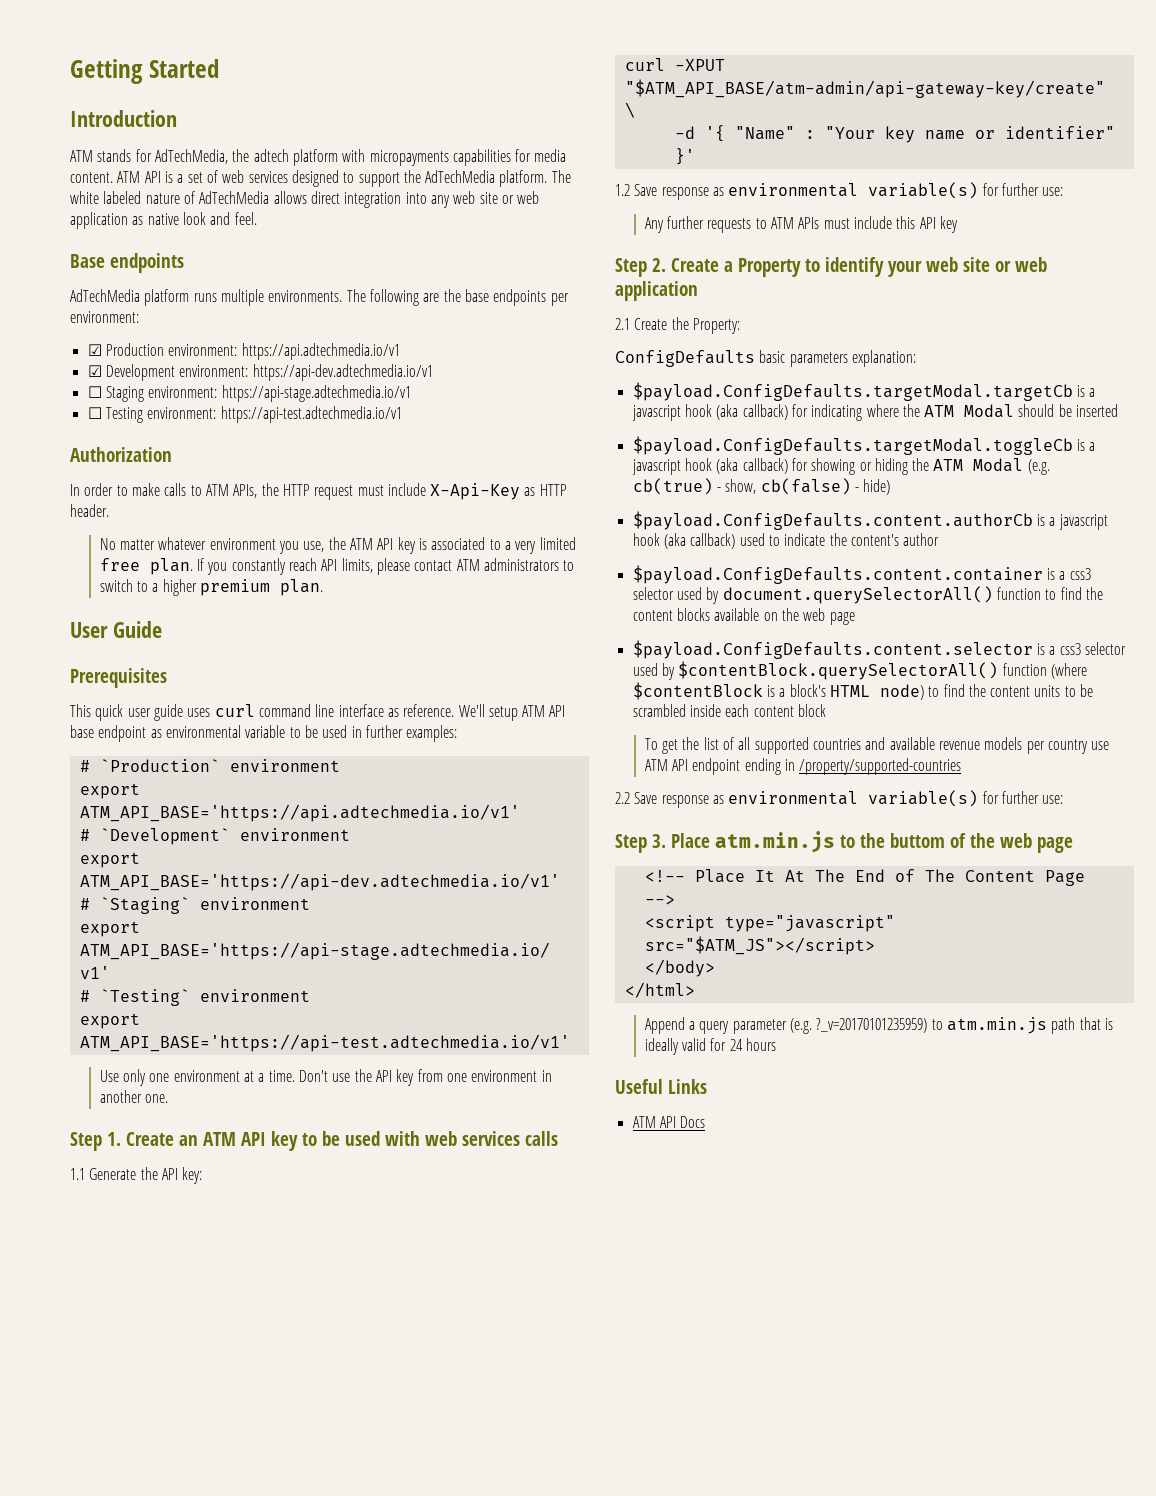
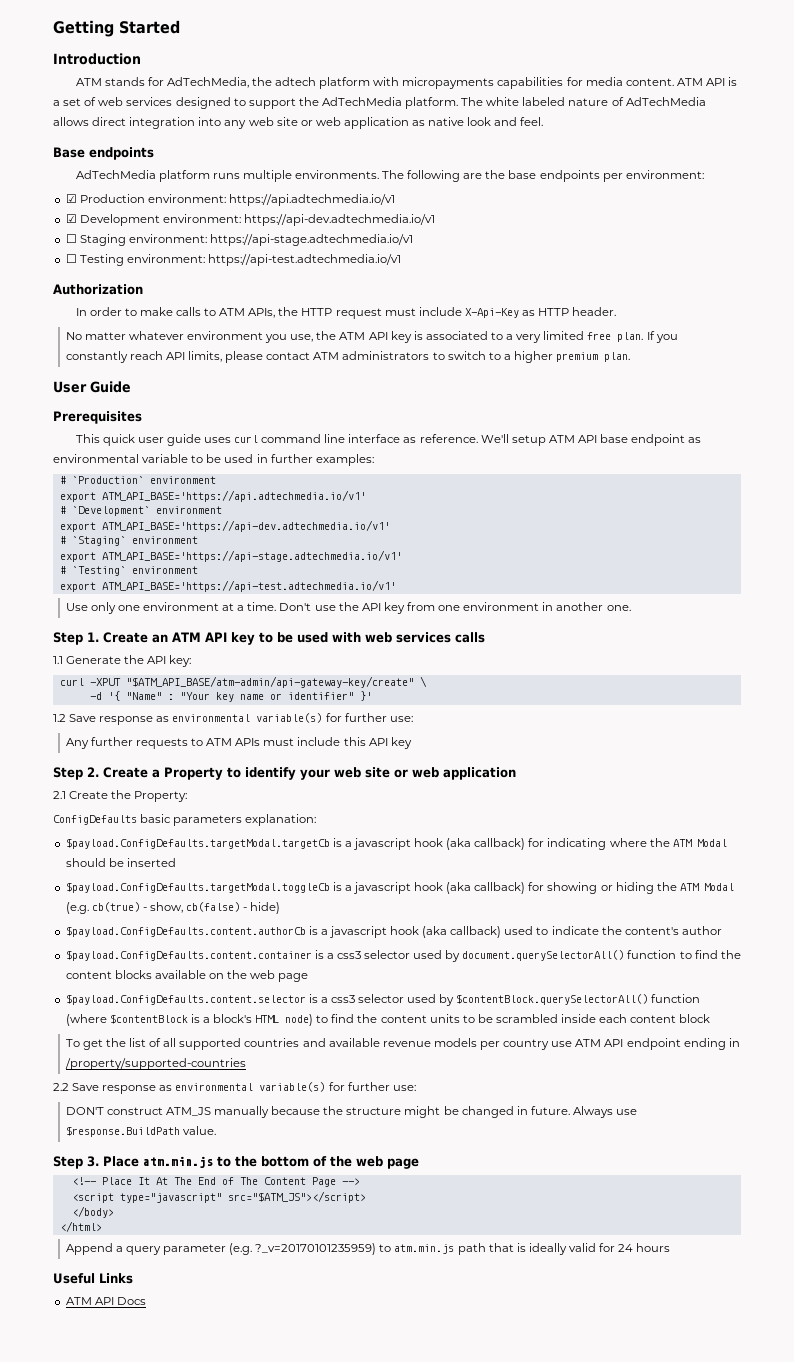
(1064, 799) none -> [65,1106,638,1118] [65,1126,216,1137] // DON'T construct ATM_JS manually because the structure might be changed in future. Always use $response.BuildPath value.
[890,833,945,848] buttom -> [261,1156,309,1167] bottom

